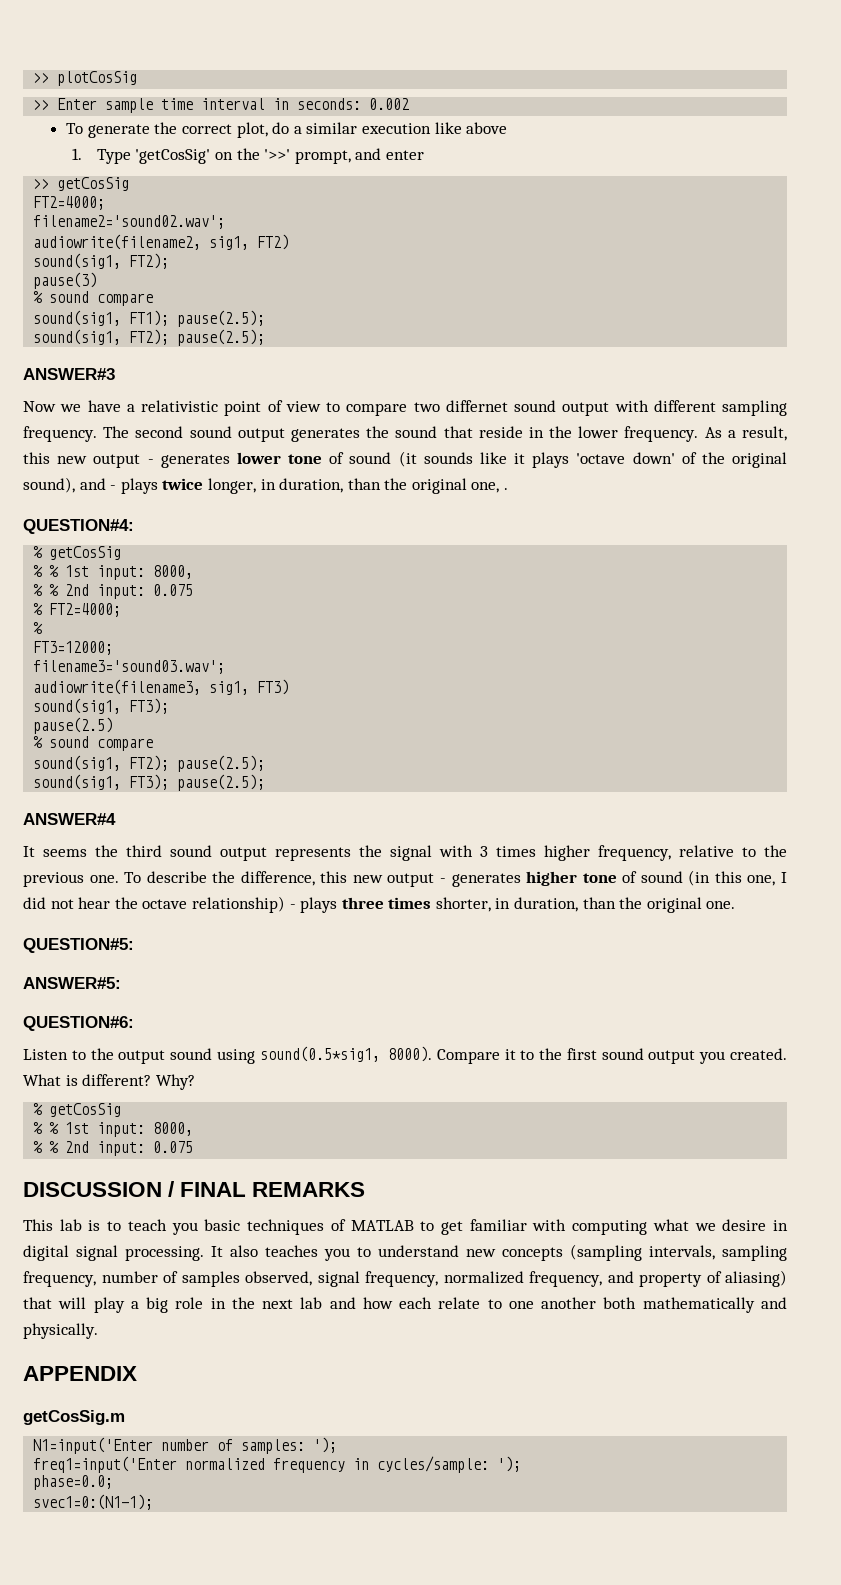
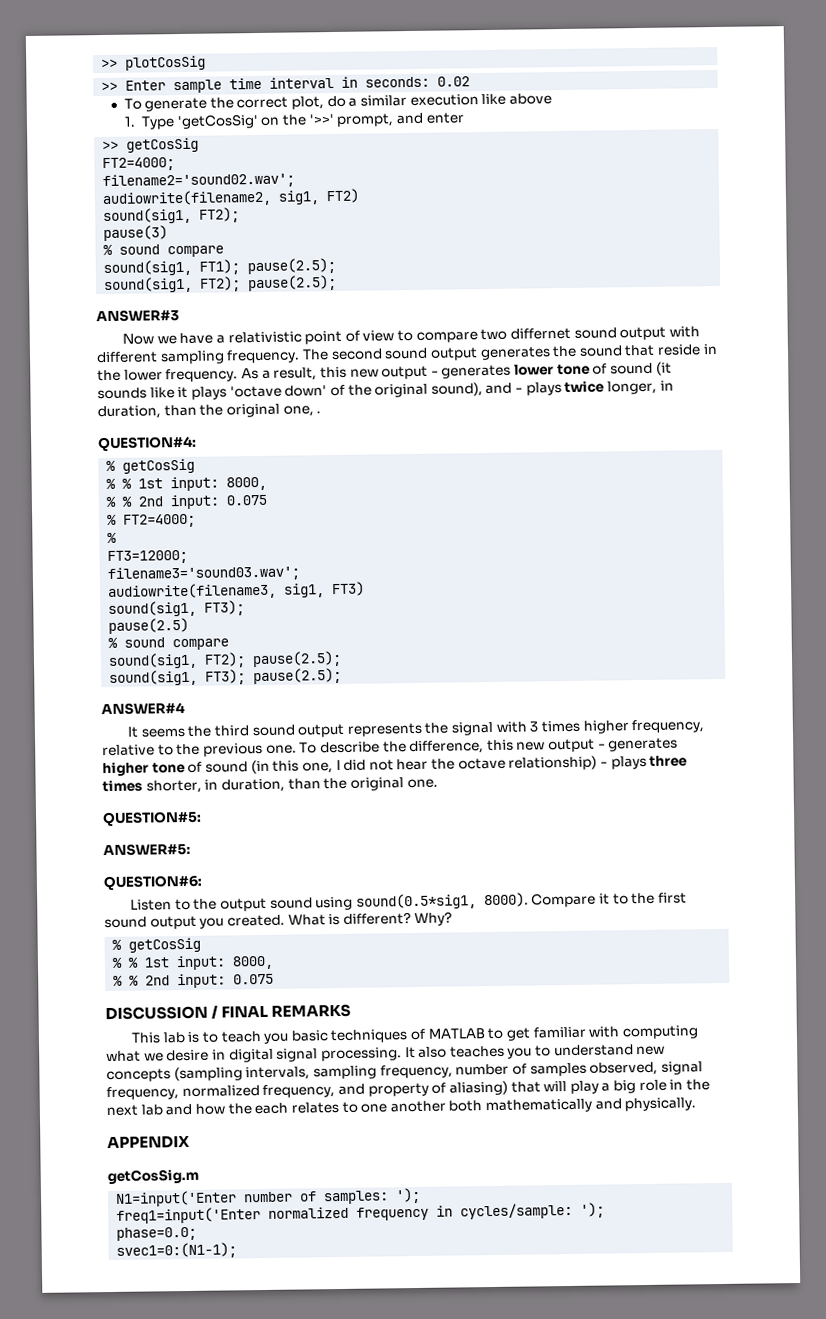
[369,98,410,110] 0.002 -> [437,76,471,87] 0.02
[399,1297,481,1309] each relate -> [227,1102,339,1115] the each relates

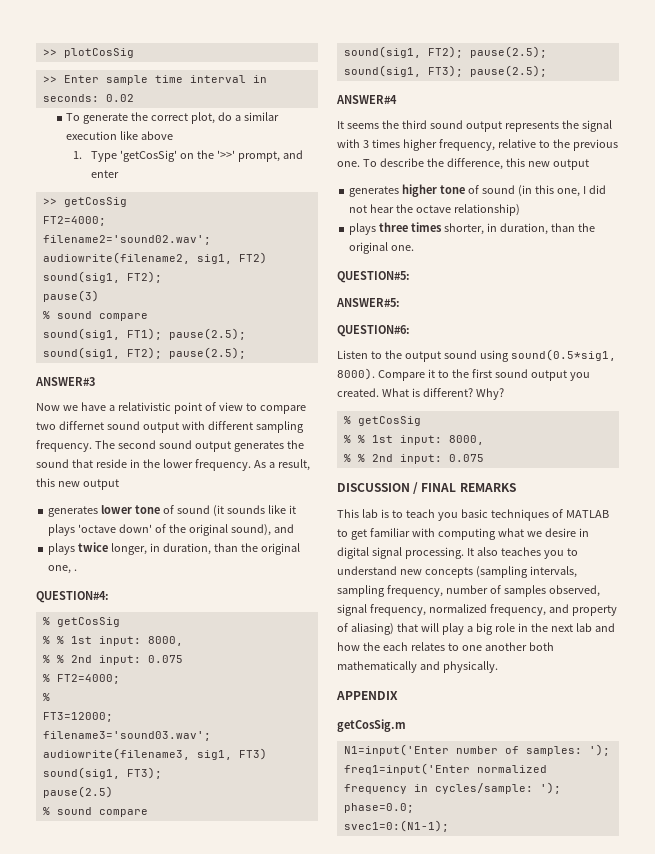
[430,370,439,376] - -> (119, 484) //
[515,387,524,393] - -> (294, 528) //
[597,743,606,749] - -> (589, 164) //
[600,761,609,767] - -> (520, 210) //

